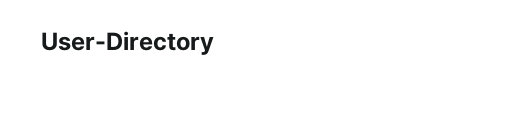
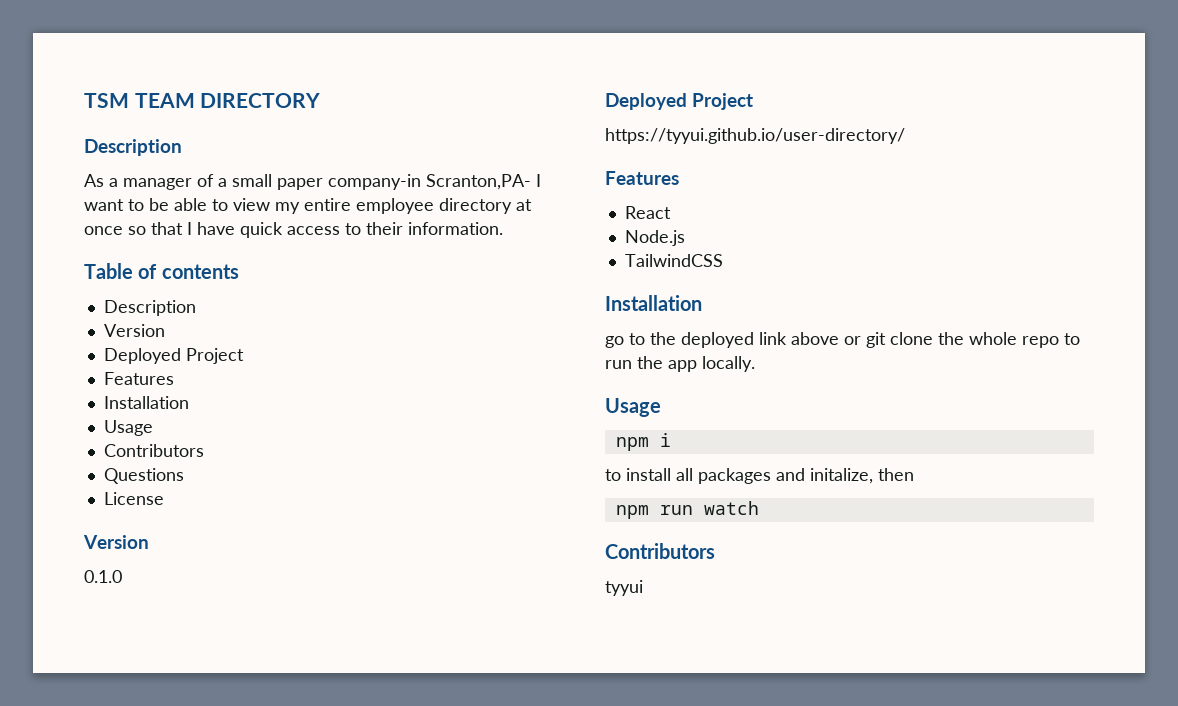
[41,31,214,55] User-Directory -> [84,93,321,108] [84,139,182,156] [84,174,541,190] [84,198,532,214] [84,222,503,238] [84,263,239,279] [103,300,196,316] [103,324,165,337] [103,348,244,364] [103,372,174,385] [103,396,189,409] [103,420,153,436] [103,444,204,457] [103,468,184,484] [103,492,164,505] [83,535,149,549] [84,570,122,583] [605,93,754,110] [605,128,905,144] [605,171,679,185] [624,206,671,219] [624,230,685,246] [624,254,723,267] [605,295,702,311] [605,332,1080,348] [605,356,755,372] [605,398,661,417] [615,433,671,451] [605,468,914,484] [615,501,759,519] [605,543,715,559] [605,580,643,596] TSM TEAM DIRECTORY // Description // As a manager of a small paper company-in Scranton,PA- I want to be able to view my entire employee directory at once so that I have quick access to their information. // Table of contents // Description // Version // Deployed Project // Features // Installation // Usage // Contributors // Questions // License // Version // 0.1.0 // Deployed Project // https://tyyui.github.io/user-directory/ // Features // React // Node.js // TailwindCSS // Installation // go to the deployed link above or git clone the whole repo to run the app locally. // Usage // npm i // to install all packages and initalize, then // npm run watch // Contributors // tyyui

